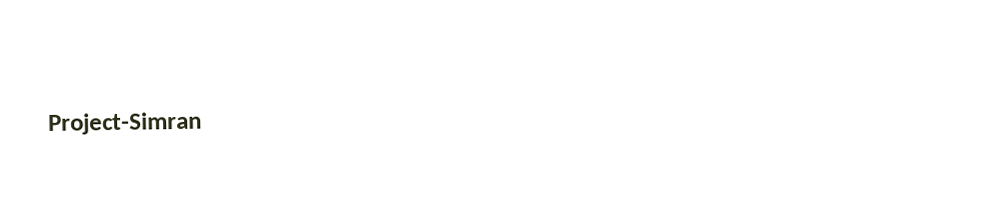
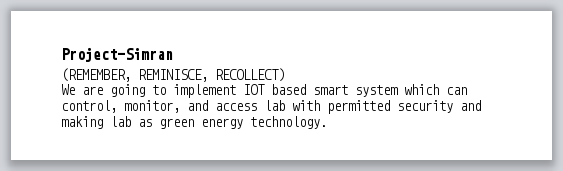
(202, 123) none -> [61,68,285,82] [61,84,467,98] [61,100,481,114] [61,116,327,129] // (REMEMBER, REMINISCE, RECOLLECT) // We are going to implement IOT based smart system which can control, monitor, and access lab with permitted security and making lab as green energy technology.

